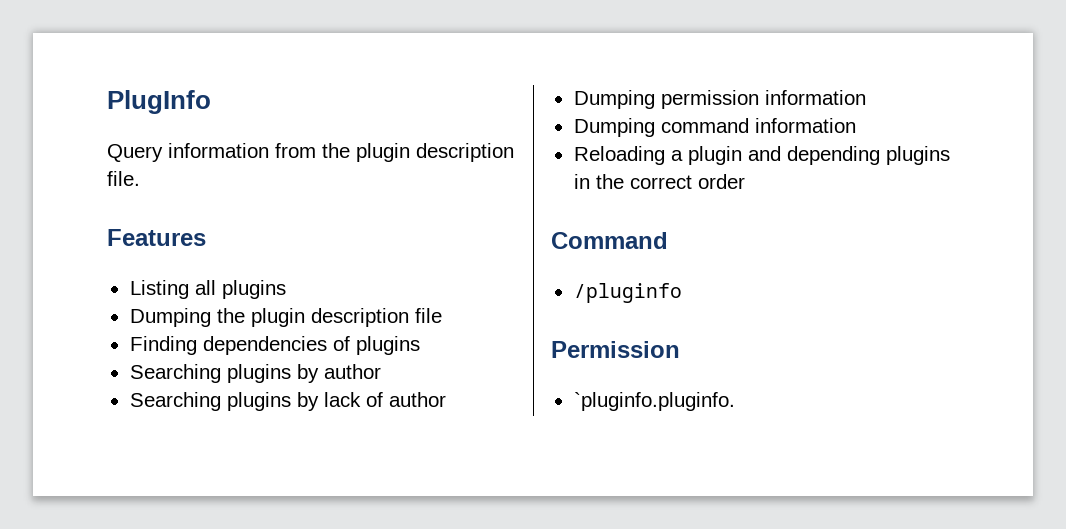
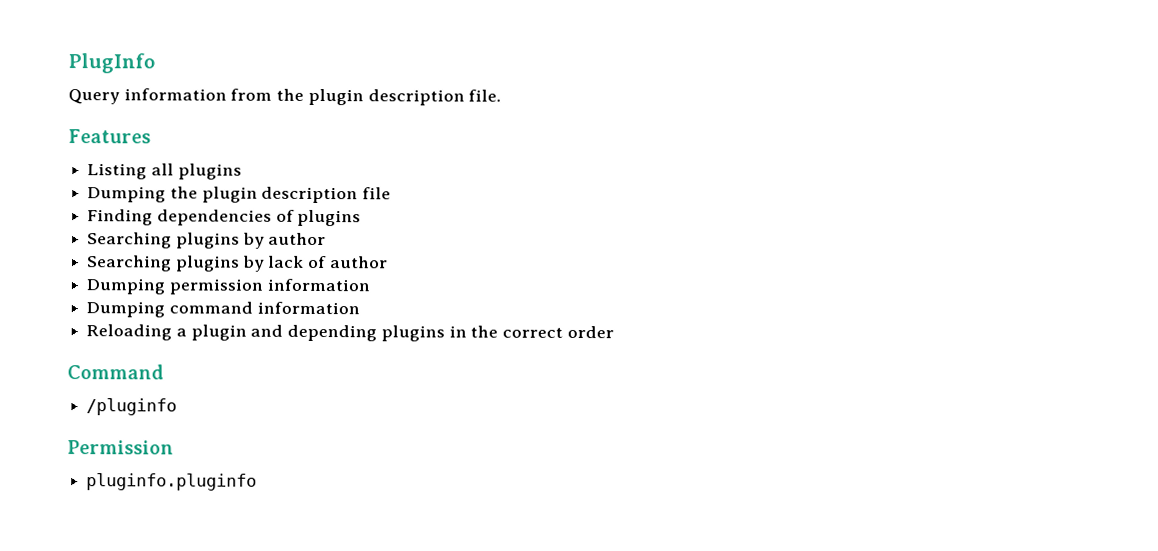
[573,392,735,411] `pluginfo.pluginfo. -> [86,473,258,491] pluginfo.pluginfo

